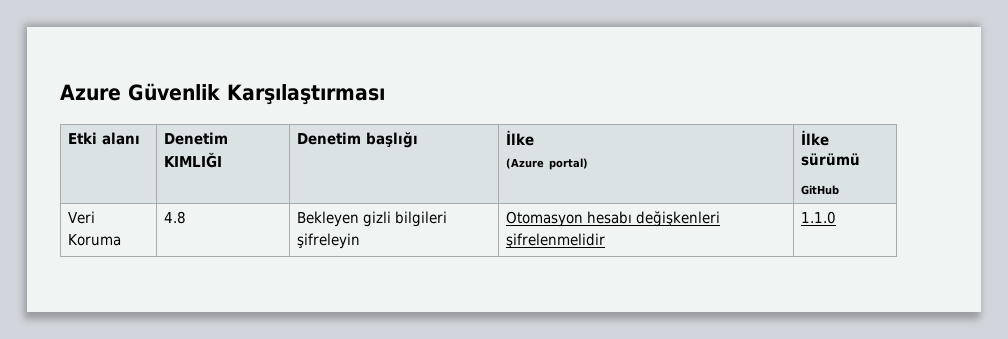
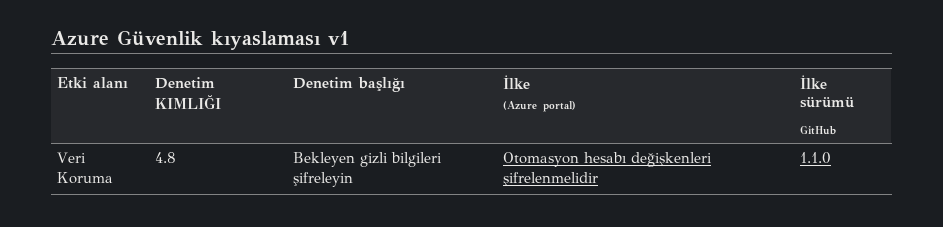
[227,84,385,105] Karşılaştırması -> [211,31,350,50] kıyaslaması v1

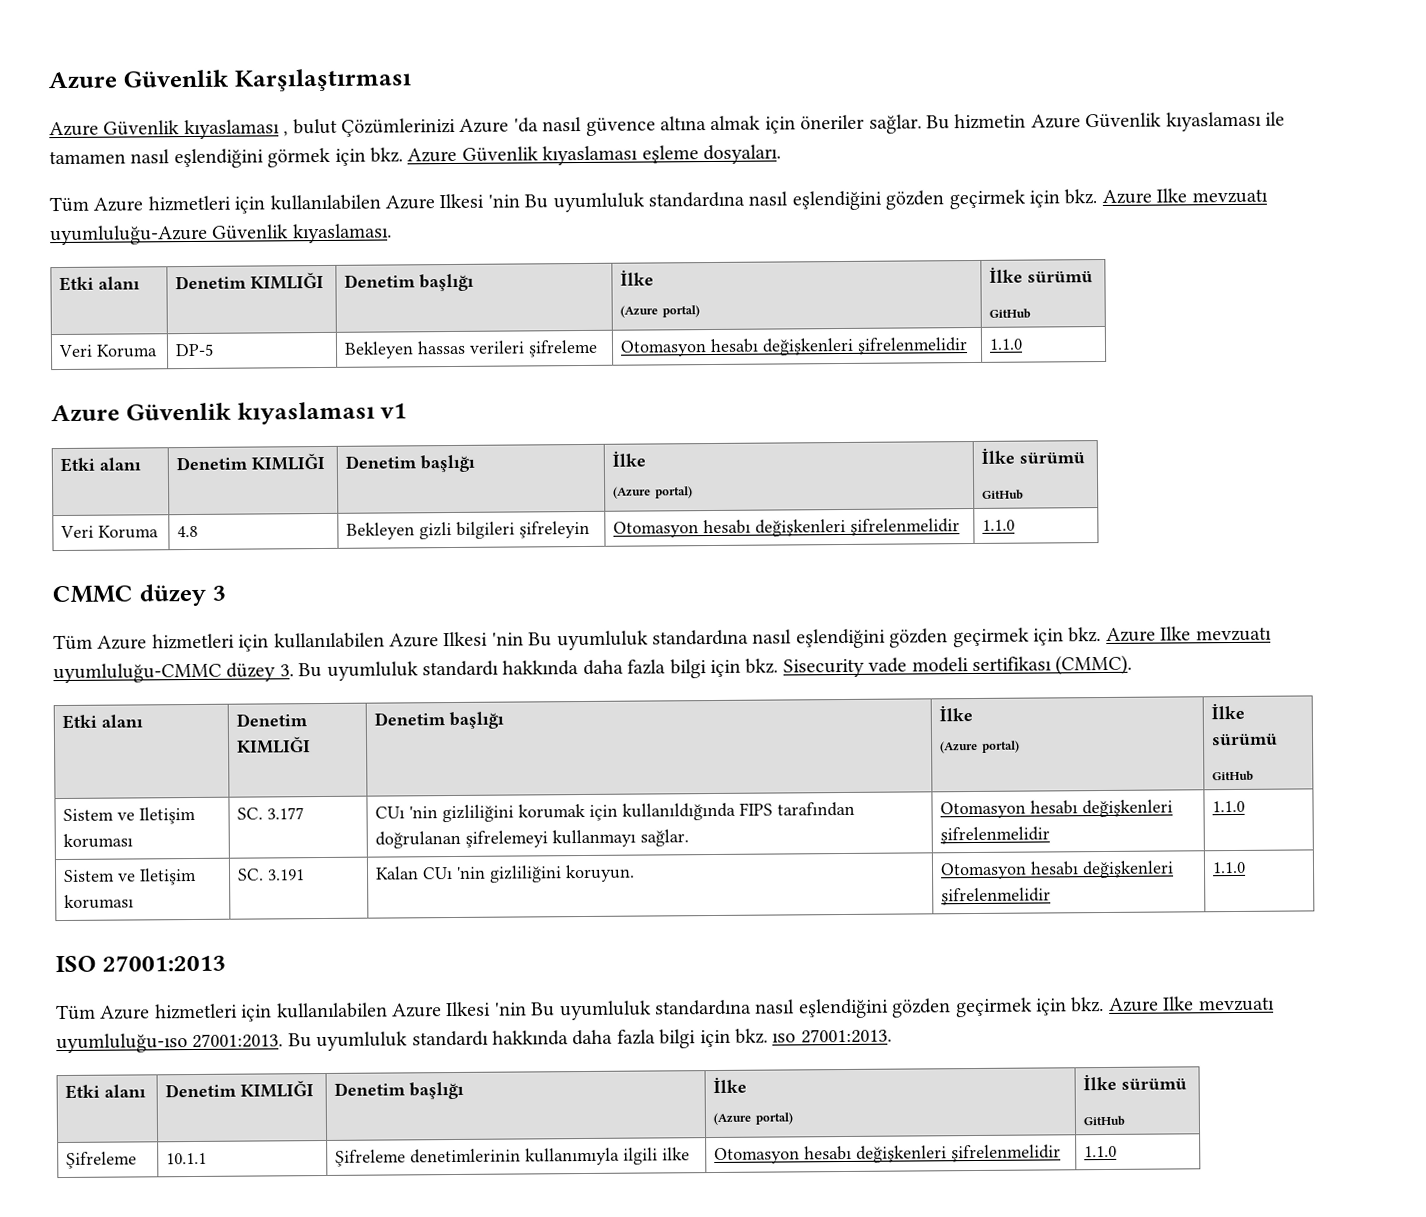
[51,30,203,46] Azure Güvenlik -> [48,68,412,92] [49,111,1285,140] [49,144,781,169] [49,188,1268,214] [50,223,392,246] [59,276,141,292] [175,271,325,290] [344,273,475,292] [620,269,655,286] [620,305,701,318] [989,266,1094,283] [989,308,1032,319] [58,344,159,358] [175,343,215,357] [344,339,599,359] [620,337,969,357] [989,338,1024,350] [51,402,232,423] Azure Güvenlik Karşılaştırması // Azure Güvenlik kıyaslaması , bulut Çözümlerinizi Azure 'da nasıl güvence altına almak için öneriler sağlar. Bu hizmetin Azure Güvenlik kıyaslaması ile tamamen nasıl eşlendiğini görmek için bkz. Azure Güvenlik kıyaslaması eşleme dosyaları. // Tüm Azure hizmetleri için kullanılabilen Azure Ilkesi 'nin Bu uyumluluk standardına nasıl eşlendiğini gözden geçirmek için bkz. Azure Ilke mevzuatı uyumluluğu-Azure Güvenlik kıyaslaması. // Etki alanı | Denetim KIMLIĞI | Denetim başlığı | İlke // (Azure portal) | İlke sürümü // GitHub // Veri Koruma | DP-5 | Bekleyen hassas verileri şifreleme | Otomasyon hesabı değişkenleri şifrelenmelidir | 1.1.0 // Azure Güvenlik
(832, 158) none -> [52,583,226,607] [53,626,1272,652] [53,654,1133,684] [62,714,144,729] [236,713,309,727] [236,736,312,754] [374,711,505,730] [939,705,974,722] [940,740,1021,754] [1211,702,1246,720] [1211,733,1279,746] [1212,770,1255,782] [63,806,197,825] [63,833,134,848] [237,807,305,820] [375,801,856,823] [375,829,690,849] [940,799,1174,819] [940,826,1051,845] [1212,800,1246,813] [63,867,198,886] [64,894,135,909] [237,868,306,881] [375,864,636,883] [940,860,1175,880] [941,887,1052,906] [1212,861,1247,874] [55,954,226,973] [56,996,1275,1022] [56,1028,892,1054] [65,1084,147,1099] [165,1080,315,1098] [334,1081,465,1100] [713,1076,748,1094] [713,1112,794,1126] [1083,1073,1188,1091] [1083,1115,1126,1127] [66,1151,138,1169] [166,1152,208,1165] [335,1147,691,1167] [714,1144,1062,1165] [1084,1145,1118,1158] // CMMC düzey 3 // Tüm Azure hizmetleri için kullanılabilen Azure Ilkesi 'nin Bu uyumluluk standardına nasıl eşlendiğini gözden geçirmek için bkz. Azure Ilke mevzuatı uyumluluğu-CMMC düzey 3. Bu uyumluluk standardı hakkında daha fazla bilgi için bkz. Sisecurity vade modeli sertifikası (CMMC). // Etki alanı | Denetim KIMLIĞI | Denetim başlığı | İlke // (Azure portal) | İlke sürümü // GitHub // Sistem ve Iletişim koruması | SC. 3.177 | CUı 'nin gizliliğini korumak için kullanıldığında FIPS tarafından doğrulanan şifrelemeyi kullanmayı sağlar. | Otomasyon hesabı değişkenleri şifrelenmelidir | 1.1.0 // Sistem ve Iletişim koruması | SC. 3.191 | Kalan CUı 'nin gizliliğini koruyun. | Otomasyon hesabı değişkenleri şifrelenmelidir | 1.1.0 // ISO 27001:2013 // Tüm Azure hizmetleri için kullanılabilen Azure Ilkesi 'nin Bu uyumluluk standardına nasıl eşlendiğini gözden geçirmek için bkz. Azure Ilke mevzuatı uyumluluğu-ıso 27001:2013. Bu uyumluluk standardı hakkında daha fazla bilgi için bkz. ıso 27001:2013. // Etki alanı | Denetim KIMLIĞI | Denetim başlığı | İlke // (Azure portal) | İlke sürümü // GitHub // Şifreleme | 10.1.1 | Şifreleme denetimlerinin kullanımıyla ilgili ilke | Otomasyon hesabı değişkenleri şifrelenmelidir | 1.1.0

